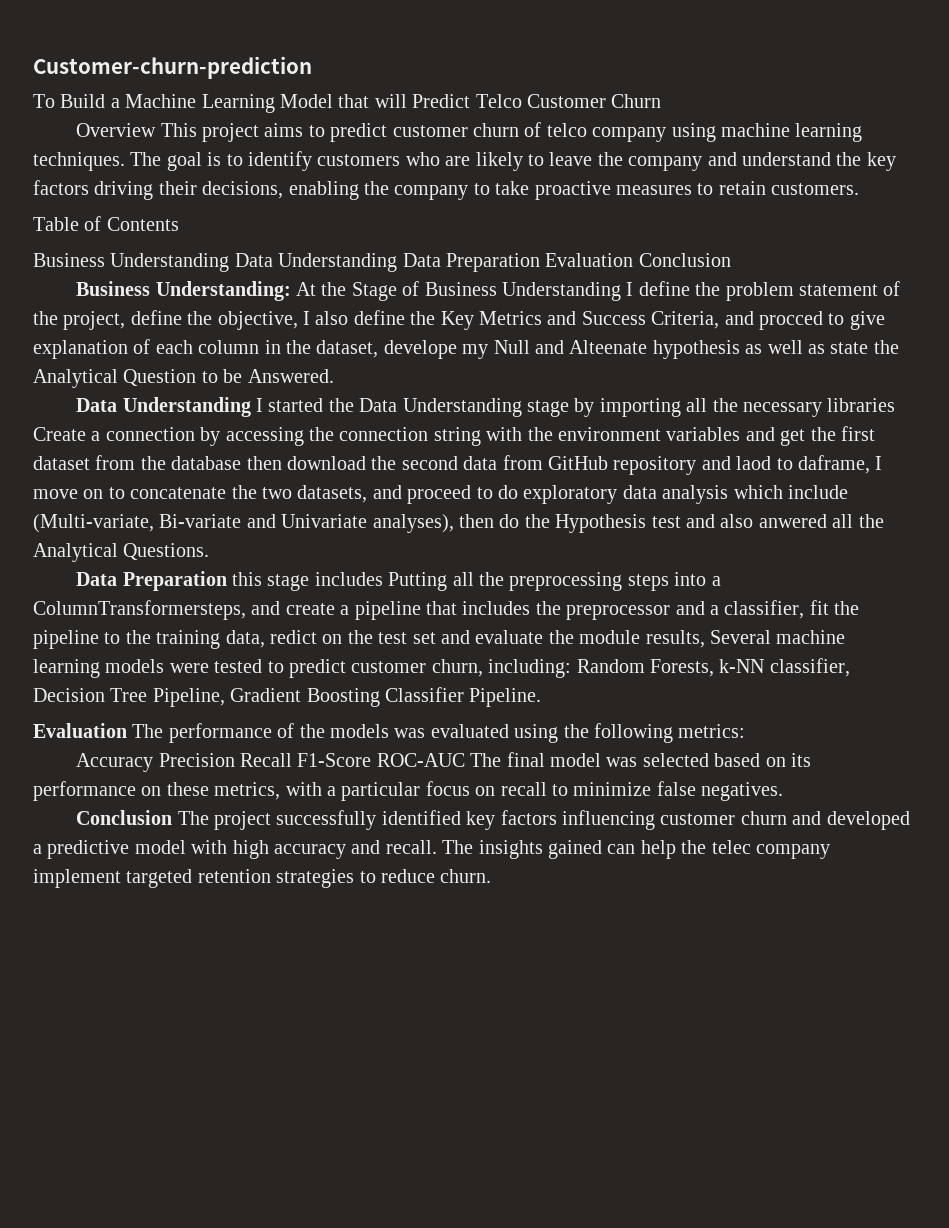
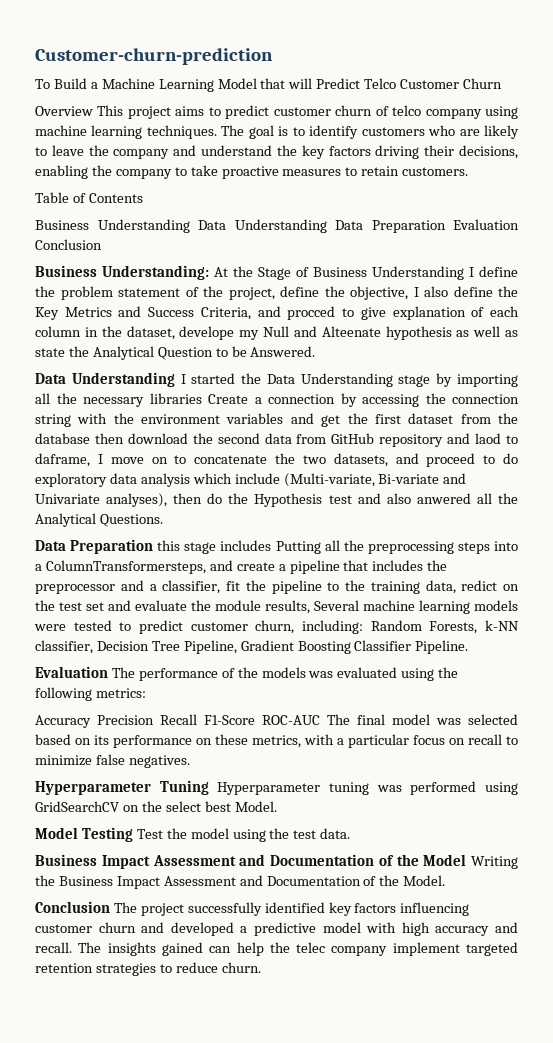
(784, 791) none -> [35,780,518,795] [35,801,277,812] [35,827,351,842] [35,854,518,869] [35,875,446,889] // Hyperparameter Tuning Hyperparameter tuning was performed using GridSearchCV on the select best Model. // Model Testing Test the model using the test data. // Business Impact Assessment and Documentation of the Model Writing the Business Impact Assessment and Documentation of the Model.

